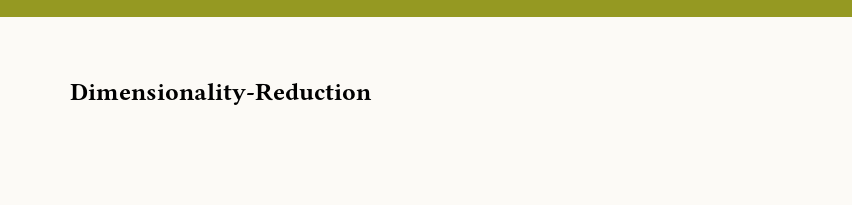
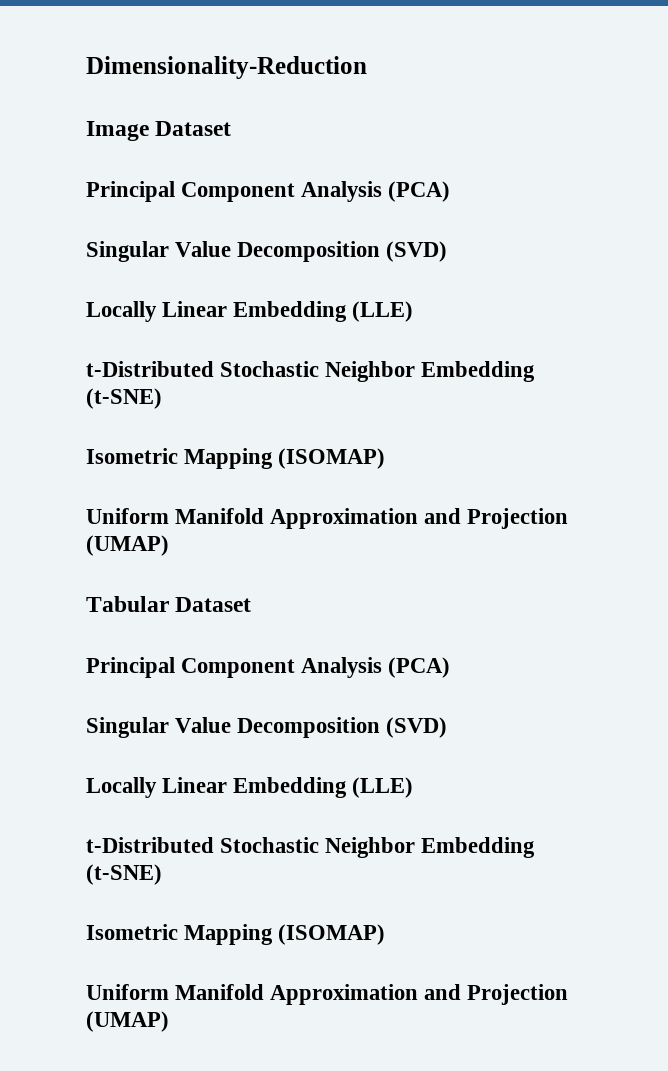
(372, 94) none -> [86,121,232,141] [86,181,451,202] [86,241,448,262] [86,301,414,322] [86,361,536,382] [86,388,162,409] [86,448,386,469] [86,508,569,529] [86,535,169,556] [86,596,252,612] [86,657,451,678] [86,717,448,738] [86,777,414,798] [86,837,536,858] [86,864,162,885] [86,924,386,945] [86,984,569,1005] [86,1011,169,1032] // Image Dataset // Principal Component Analysis (PCA) // Singular Value Decomposition (SVD) // Locally Linear Embedding (LLE) // t-Distributed Stochastic Neighbor Embedding (t-SNE) // Isometric Mapping (ISOMAP) // Uniform Manifold Approximation and Projection (UMAP) // Tabular Dataset // Principal Component Analysis (PCA) // Singular Value Decomposition (SVD) // Locally Linear Embedding (LLE) // t-Distributed Stochastic Neighbor Embedding (t-SNE) // Isometric Mapping (ISOMAP) // Uniform Manifold Approximation and Projection (UMAP)

